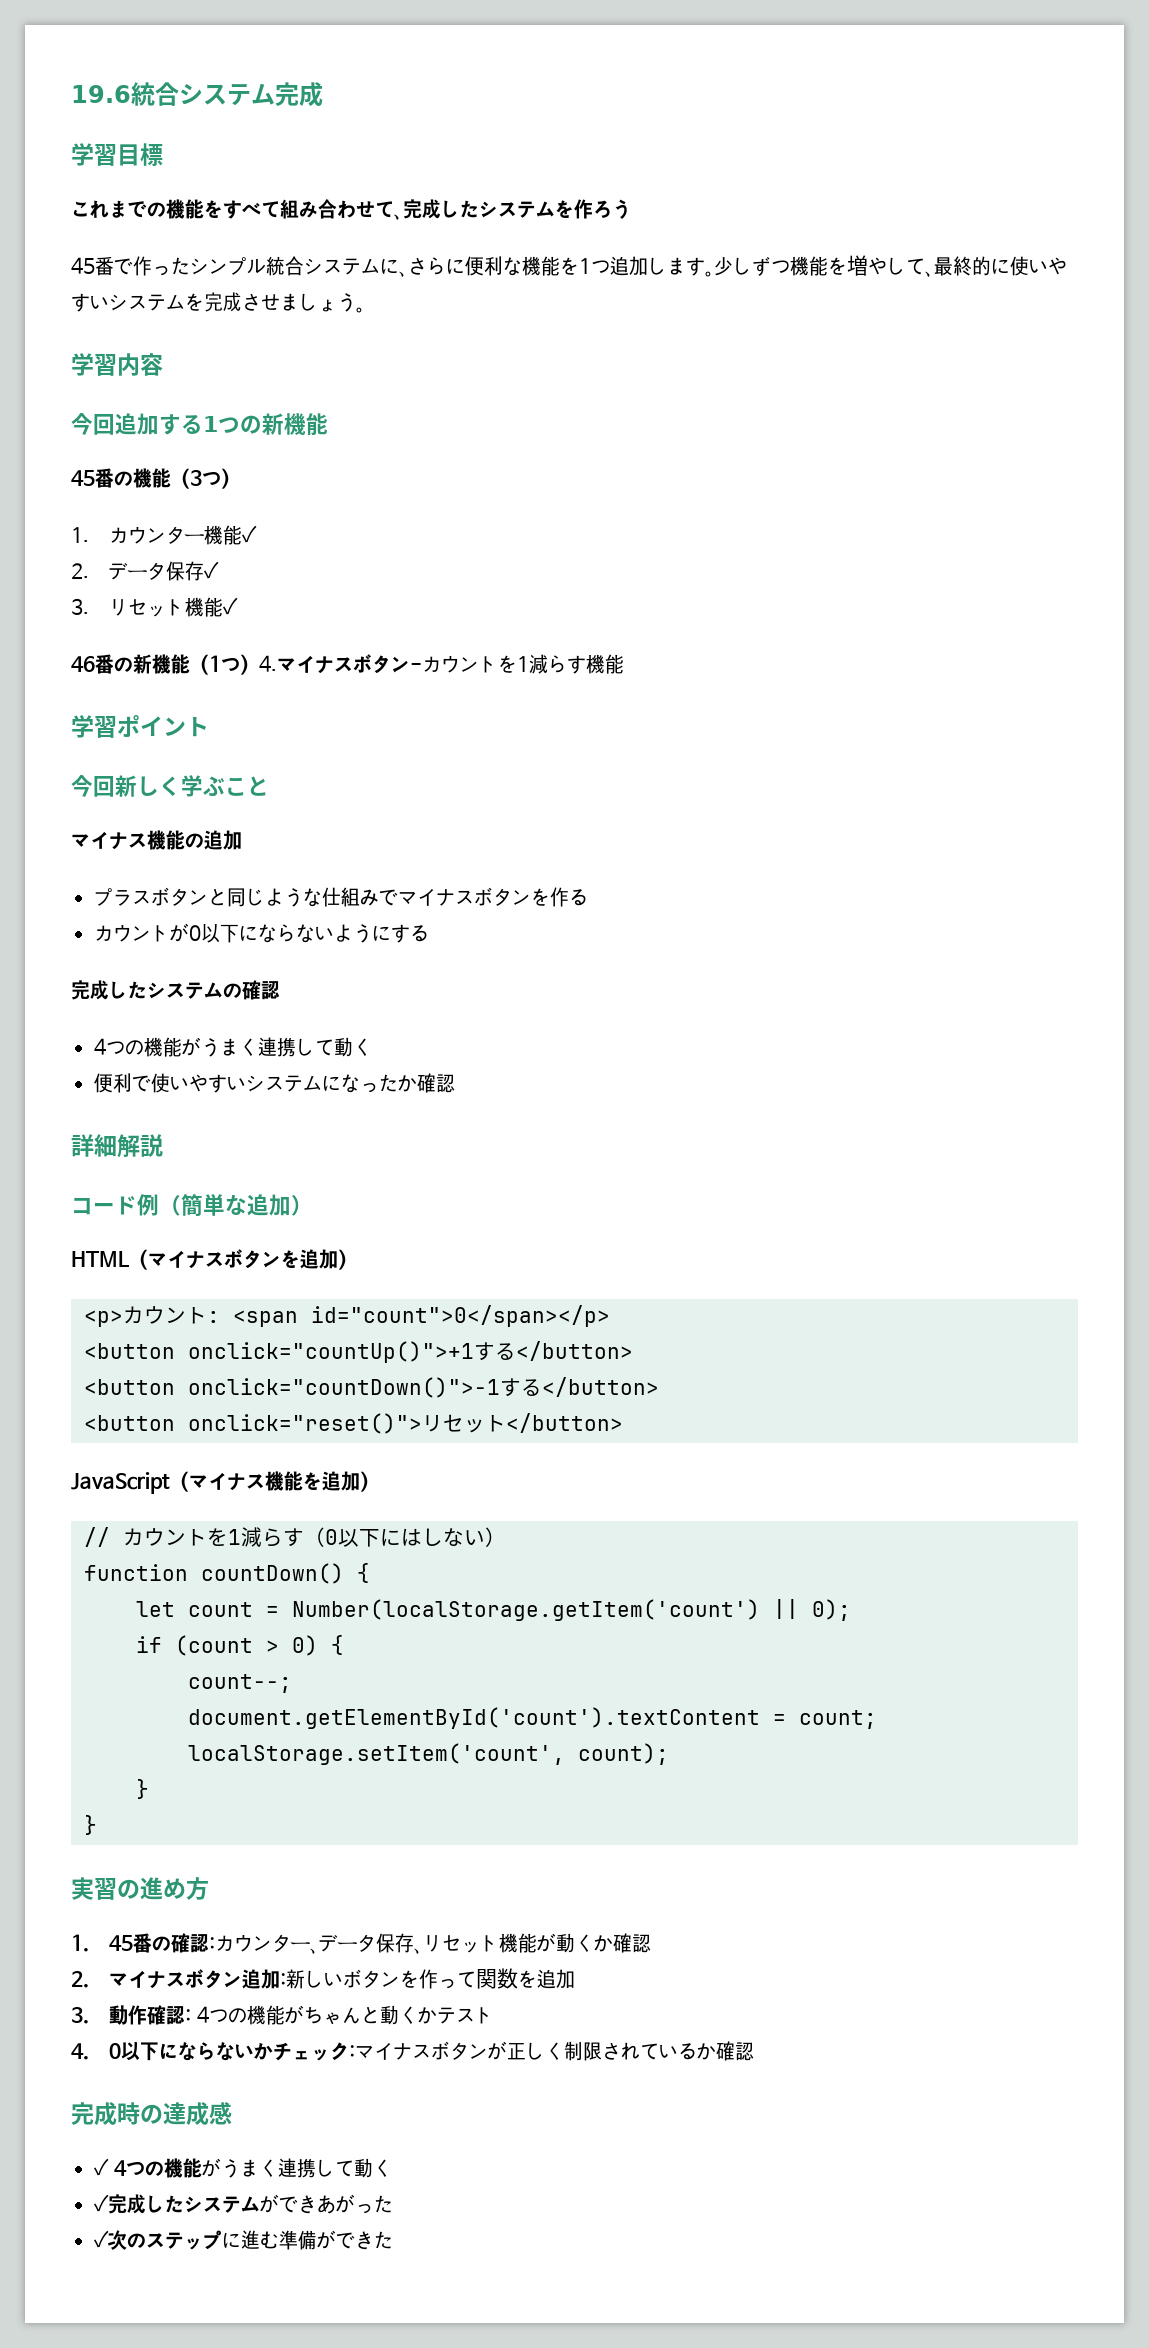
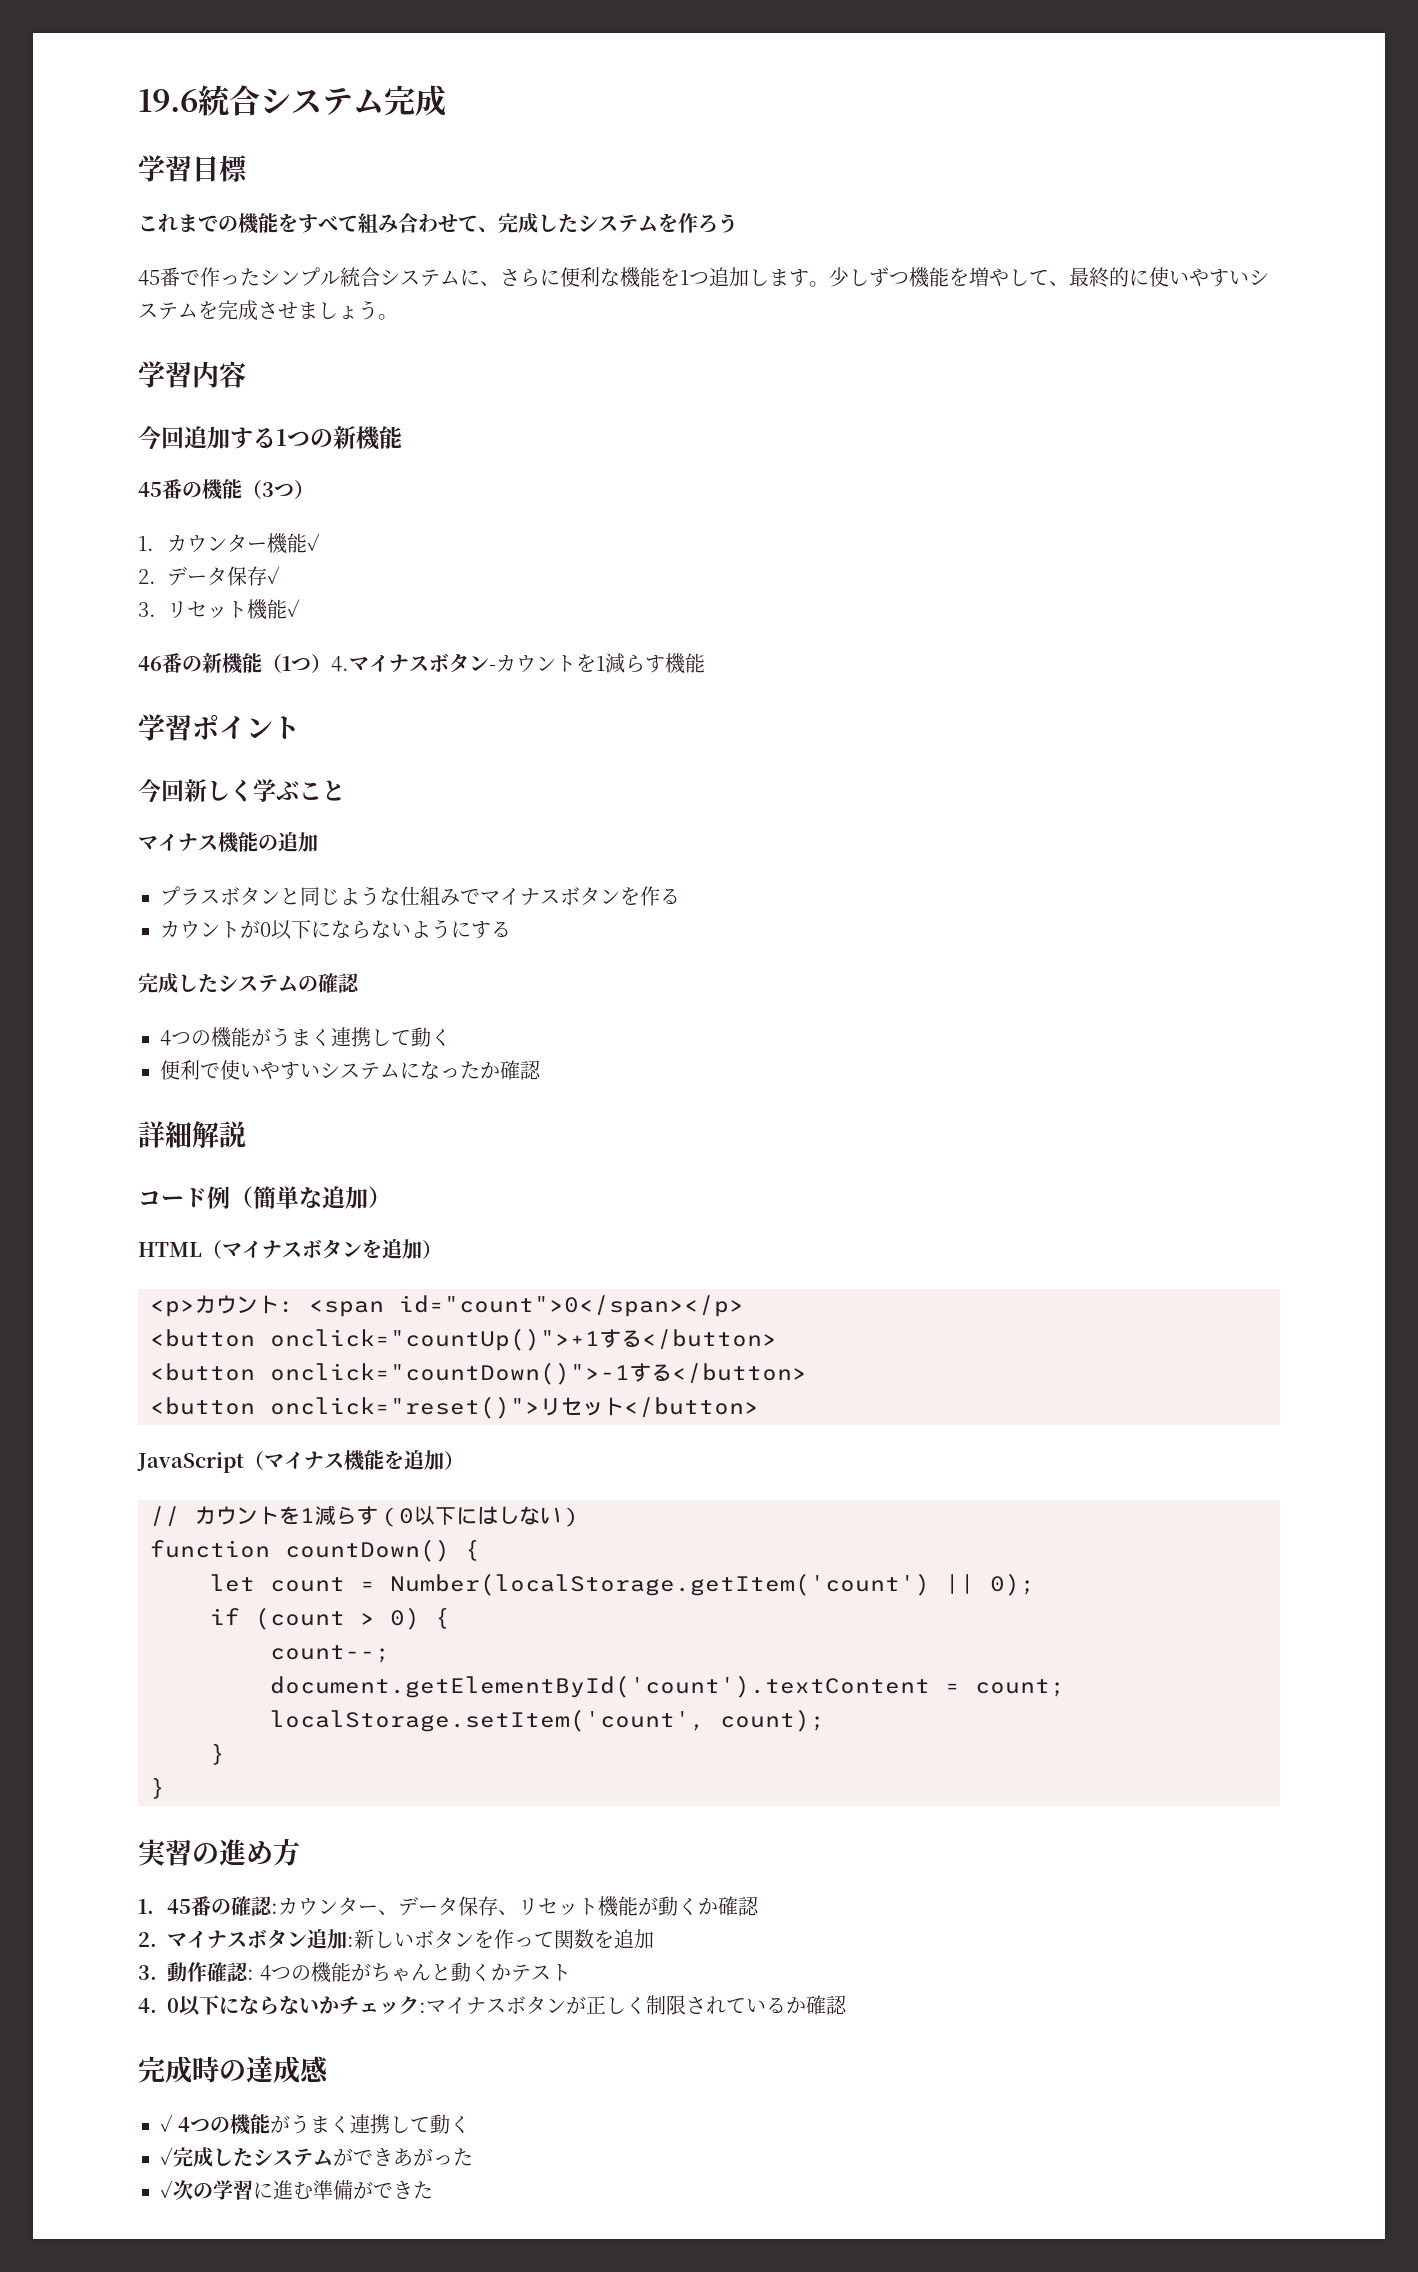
[146,2230,223,2250] ステップ -> [213,2180,253,2200] 学習

